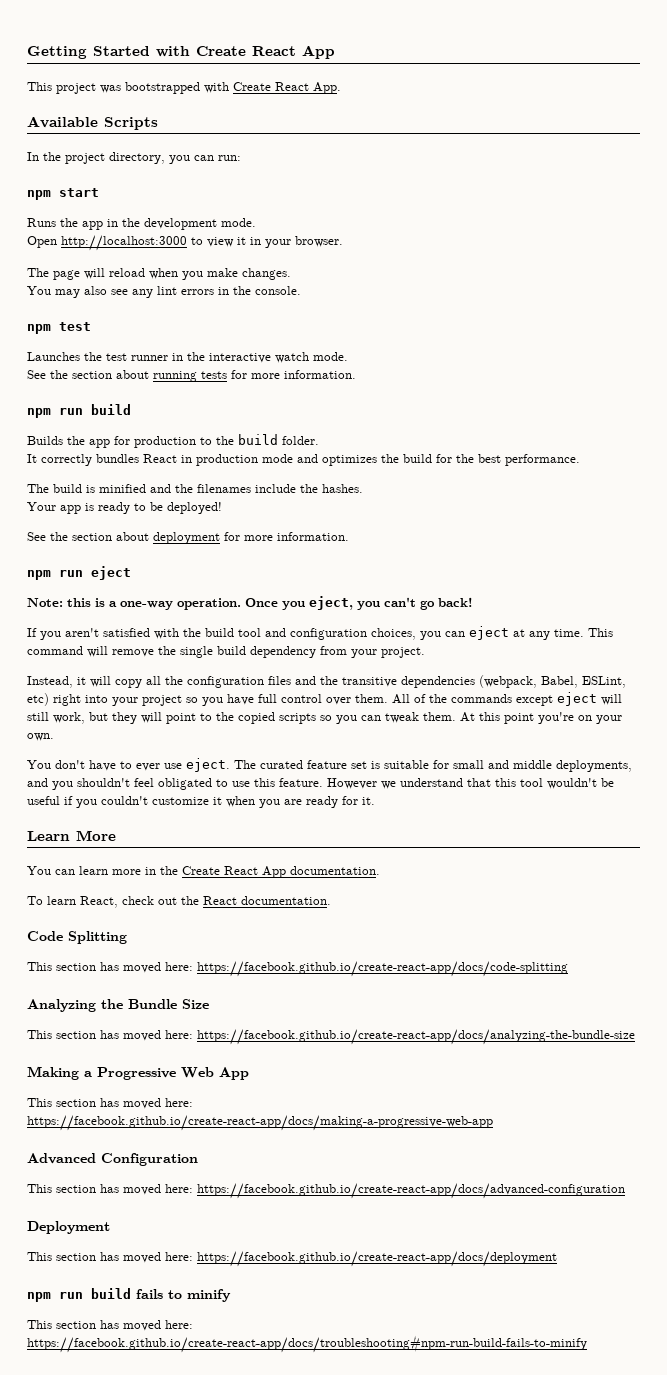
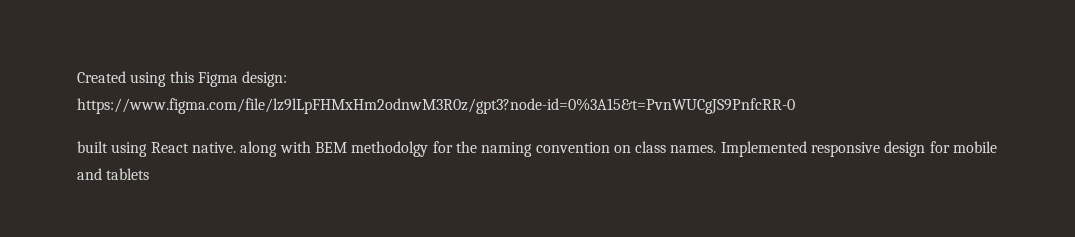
[27,45,335,59] [27,82,341,94] [27,116,158,130] [27,152,241,164] [27,188,99,200] [27,218,256,230] [27,235,343,251] [27,268,291,280] [27,286,301,298] [27,322,91,334] [27,352,348,363] [27,370,356,382] [27,404,131,418] [27,434,319,448] [27,454,580,466] [27,484,363,493] [27,502,222,514] [27,532,349,544] [27,566,131,580] [27,596,473,610] [27,626,613,640] [27,646,425,658] [27,675,626,688] [27,692,622,706] [27,712,622,724] [27,733,54,741] [27,758,632,772] [27,778,614,790] [27,796,375,808] [27,830,116,841] [27,866,380,878] [27,896,331,908] [27,931,127,944] [27,961,568,977] [27,999,209,1012] [27,1029,635,1045] [27,1066,249,1080] [27,1098,193,1109] [27,1115,493,1131] [27,1153,198,1166] [27,1183,625,1199] [27,1221,110,1234] [27,1251,557,1267] [27,1288,231,1302] [27,1320,193,1331] [27,1335,587,1353] Getting Started with Create React App // This project was bootstrapped with Create React App. // Available Scripts // In the project directory, you can run: // npm start // Runs the app in the development mode. // Open http://localhost:3000 to view it in your browser. // The page will reload when you make changes. // You may also see any lint errors in the console. // npm test // Launches the test runner in the interactive watch mode. // See the section about running tests for more information. // npm run build // Builds the app for production to the build folder. // It correctly bundles React in production mode and optimizes the build for the best performance. // The build is minified and the filenames include the hashes. // Your app is ready to be deployed! // See the section about deployment for more information. // npm run eject // Note: this is a one-way operation. Once you eject, you can't go back! // If you aren't satisfied with the build tool and configuration choices, you can eject at any time. This command will remove the single build dependency from your project. // Instead, it will copy all the configuration files and the transitive dependencies (webpack, Babel, ESLint, etc) right into your project so you have full control over them. All of the commands except eject will still work, but they will point to the copied scripts so you can tweak them. At this point you're on your own. // You don't have to ever use eject. The curated feature set is suitable for small and middle deployments, and you shouldn't feel obligated to use this feature. However we understand that this tool wouldn't be useful if you couldn't customize it when you are ready for it. // Learn More // You can learn more in the Create React App documentation. // To learn React, check out the React documentation. // Code Splitting // This section has moved here: https://facebook.github.io/create-react-app/docs/code-splitting // Analyzing the Bundle Size // This section has moved here: https://facebook.github.io/create-react-app/docs/analyzing-the-bundle-size // Making a Progressive Web App // This section has moved here: https://facebook.github.io/create-react-app/docs/making-a-progressive-web-app // Advanced Configuration // This section has moved here: https://facebook.github.io/create-react-app/docs/advanced-configuration // Deployment // This section has moved here: https://facebook.github.io/create-react-app/docs/deployment // npm run build fails to minify // This section has moved here: https://facebook.github.io/create-react-app/docs/troubleshooting#npm-run-build-fails-to-minify -> [77,71,288,87] [77,98,795,114] [77,141,998,157] [77,168,150,180] Created using this Figma design: https://www.figma.com/file/lz9lLpFHMxHm2odnwM3R0z/gpt3?node-id=0%3A15&t=PvnWUCgJS9PnfcRR-0 // built using React native. along with BEM methodolgy for the naming convention on class names. Implemented responsive design for mobile and tablets

